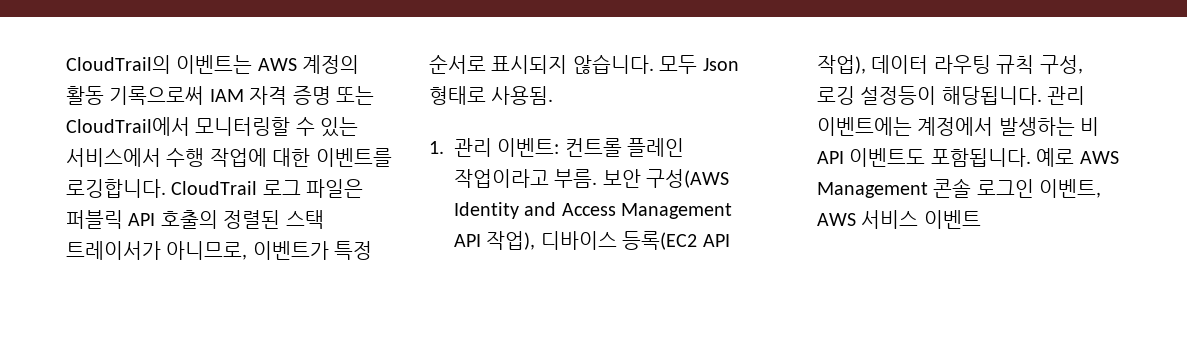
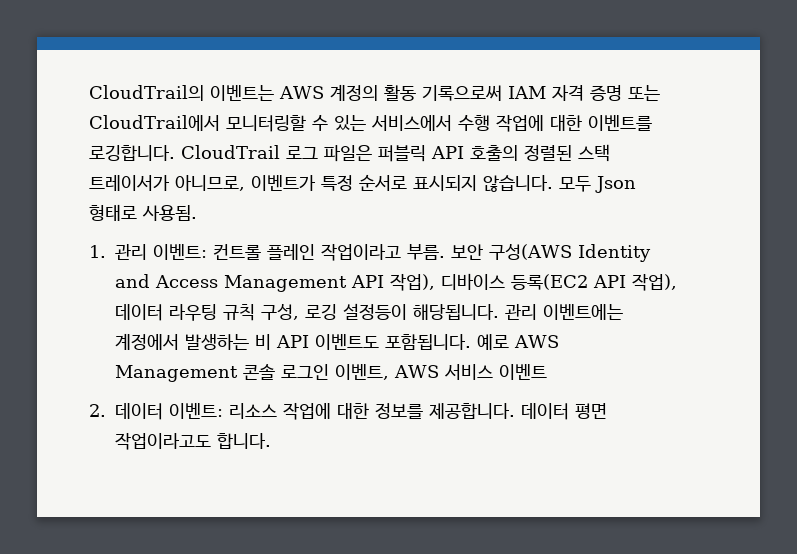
(981, 219) none -> [89,402,607,420] [115,432,271,450] // 2. 데이터 이벤트: 리소스 작업에 대한 정보를 제공합니다. 데이터 평면 작업이라고도 합니다.

